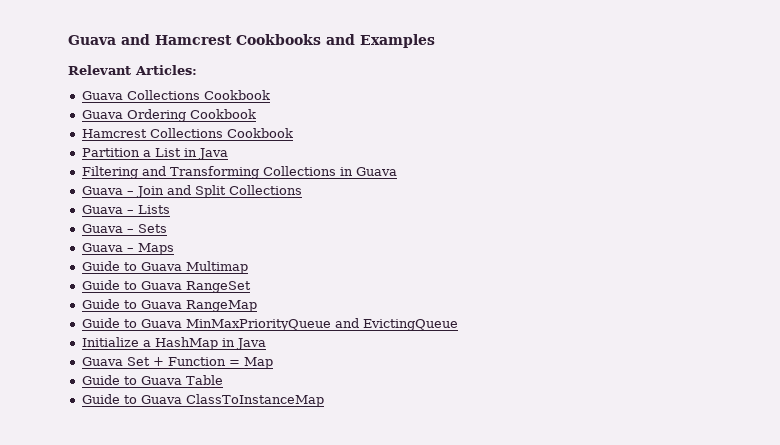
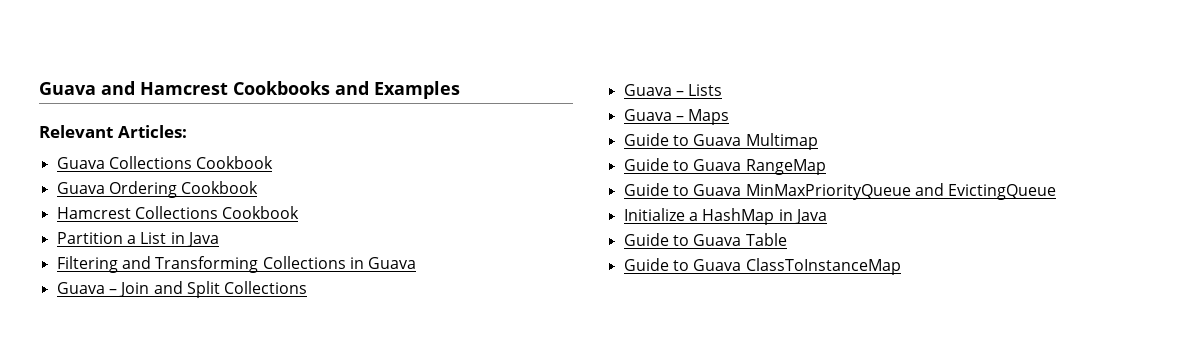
[81,224,167,233] // Guava – Sets -> (723, 90) none
[81,280,251,293] // Guide to Guava RangeSet -> (818, 141) none
[81,357,273,369] // Guava Set + Function = Map -> (827, 216) none

